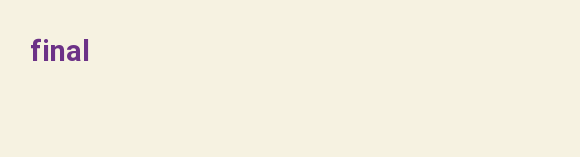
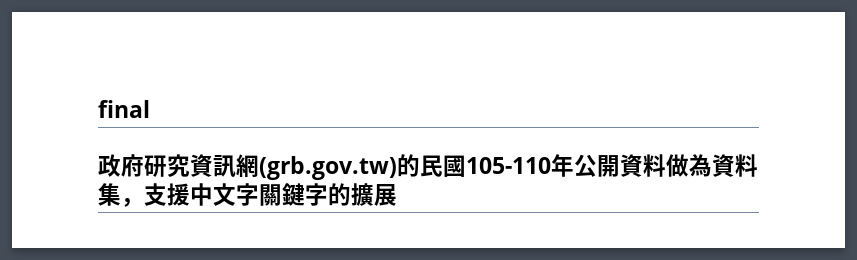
(90, 49) none -> [98,154,758,180] [98,183,397,207] // 政府研究資訊網(grb.gov.tw)的民國105-110年公開資料做為資料集，支援中文字關鍵字的擴展

